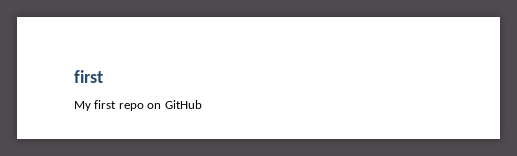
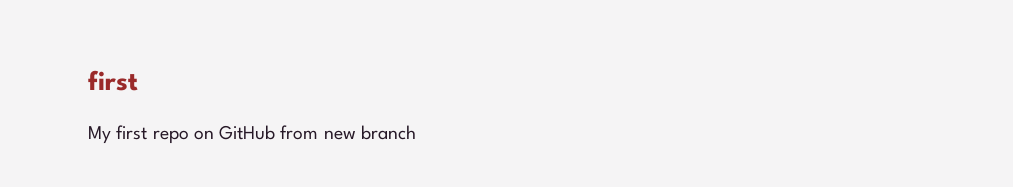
(202, 104) none -> [280,125,416,140] from new branch

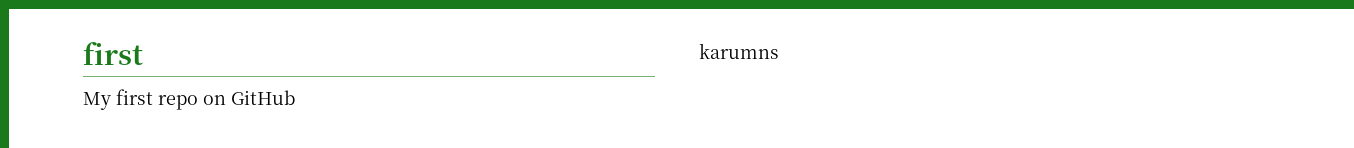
[280,125,416,140] from new branch -> [699,43,779,59] // karumns

